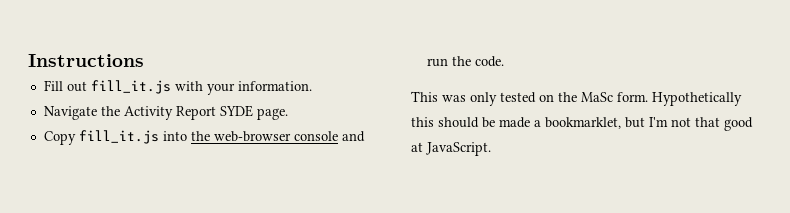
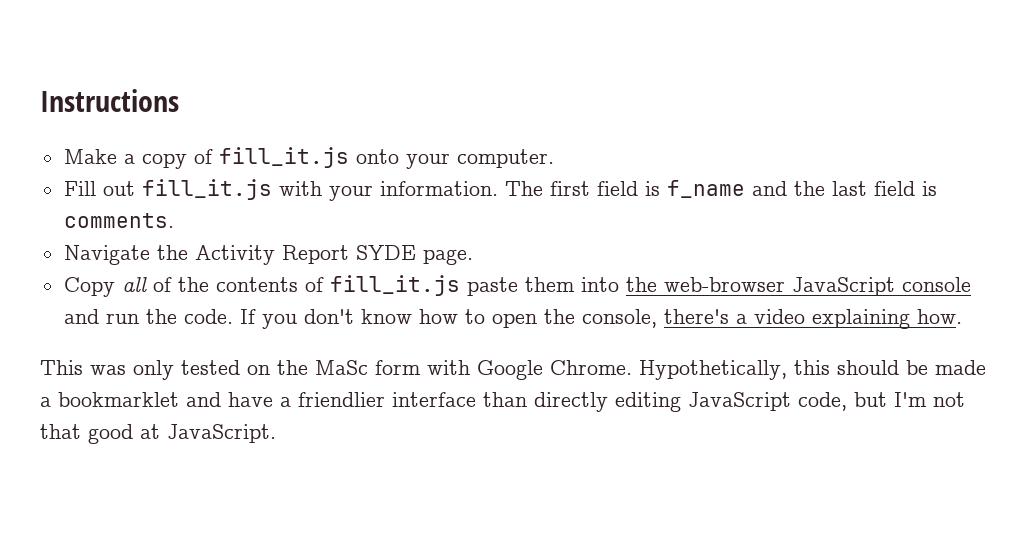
(144, 60) none -> [63,147,554,169] // Make a copy of fill_it.js onto your computer.
(312, 86) none -> [504,180,937,198] [63,213,174,228] The first field is f_name and the last field is comments.
[78,130,159,144] fill_it.js -> [121,275,575,296] all of the contents of fill_it.js paste them
(291, 136) none -> [791,277,895,296] JavaScript
(504, 61) none -> [239,309,962,329] If you don't know how to open the console, there's a video explaining how.
[617,92,742,106] form. Hypothetically -> [375,360,787,380] form with Google Chrome. Hypothetically,
[545,117,621,129] bookmarklet, -> [58,392,847,412] bookmarklet and have a friendlier interface than directly editing JavaScript code,

